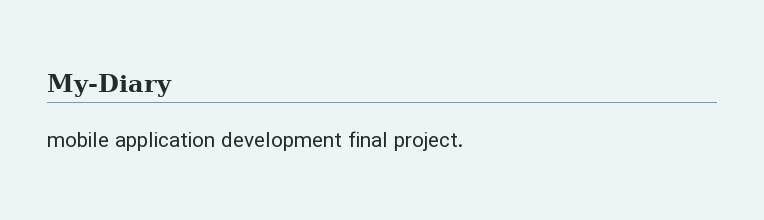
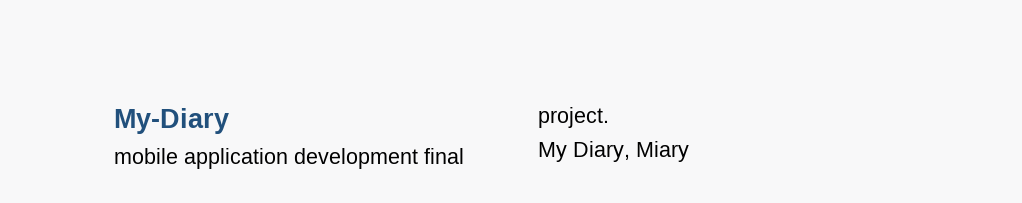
(463, 141) none -> [538,141,689,162] // My Diary, Miary

